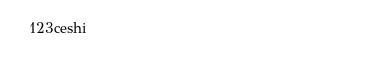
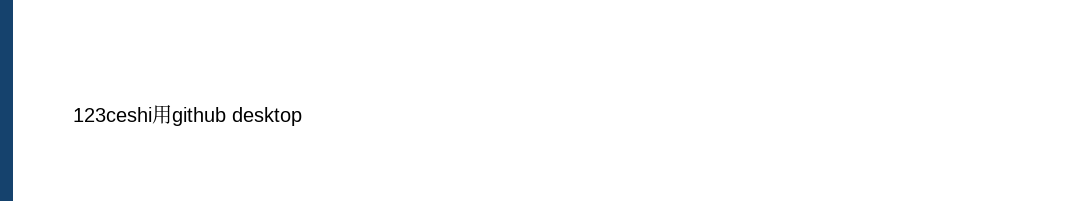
(87, 27) none -> [152,105,302,126] 用github desktop

